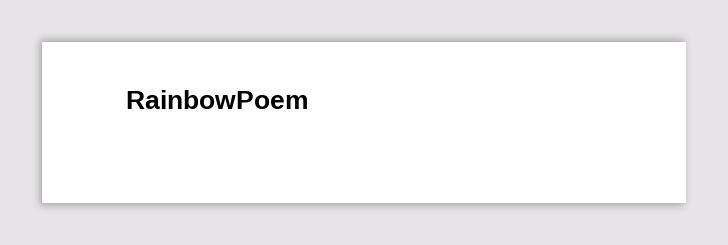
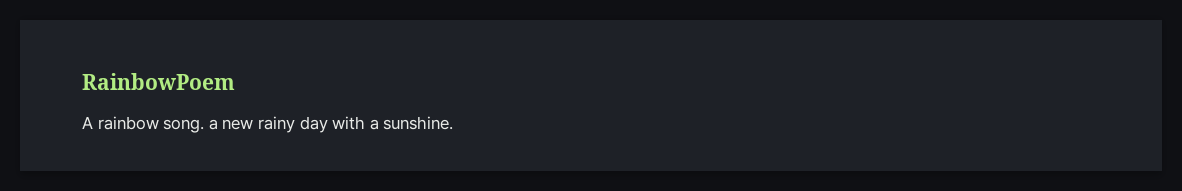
(309, 99) none -> [82,116,454,133] // A rainbow song. a new rainy day with a sunshine.

